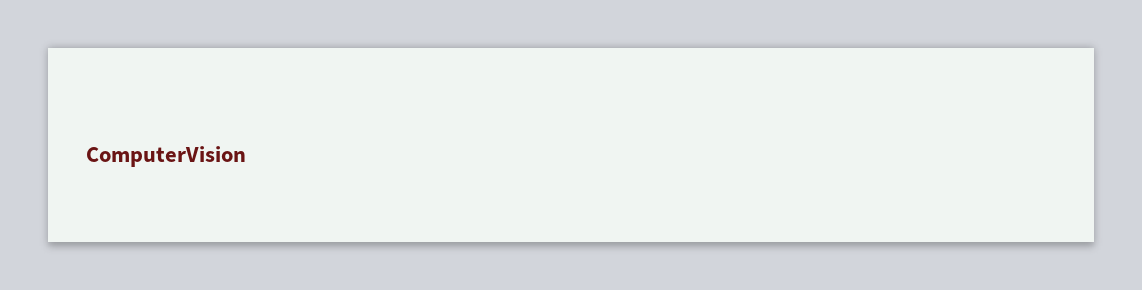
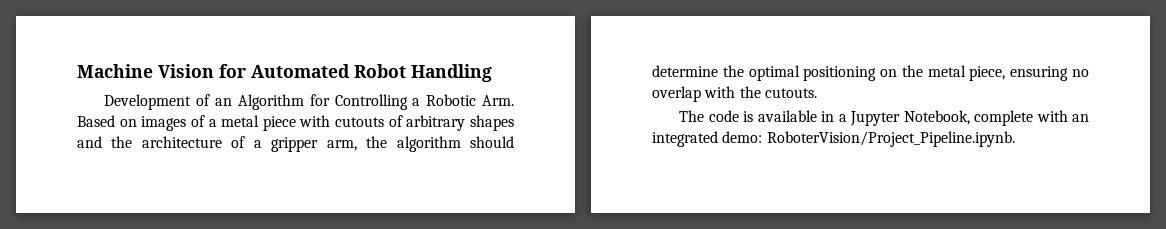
[86,146,246,167] ComputerVision -> [77,64,492,82] [104,94,514,110] [77,115,514,131] [77,136,515,152] [652,65,1089,81] [652,86,817,102] [679,110,1089,126] [652,131,1015,147] Machine Vision for Automated Robot Handling // Development of an Algorithm for Controlling a Robotic Arm. Based on images of a metal piece with cutouts of arbitrary shapes and the architecture of a gripper arm, the algorithm should determine the optimal positioning on the metal piece, ensuring no overlap with the cutouts. // The code is available in a Jupyter Notebook, complete with an integrated demo: RoboterVision/Project_Pipeline.ipynb.

